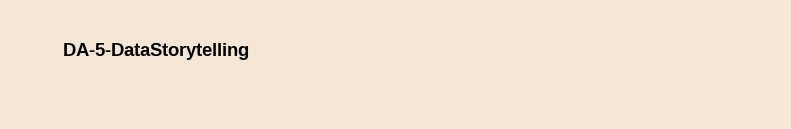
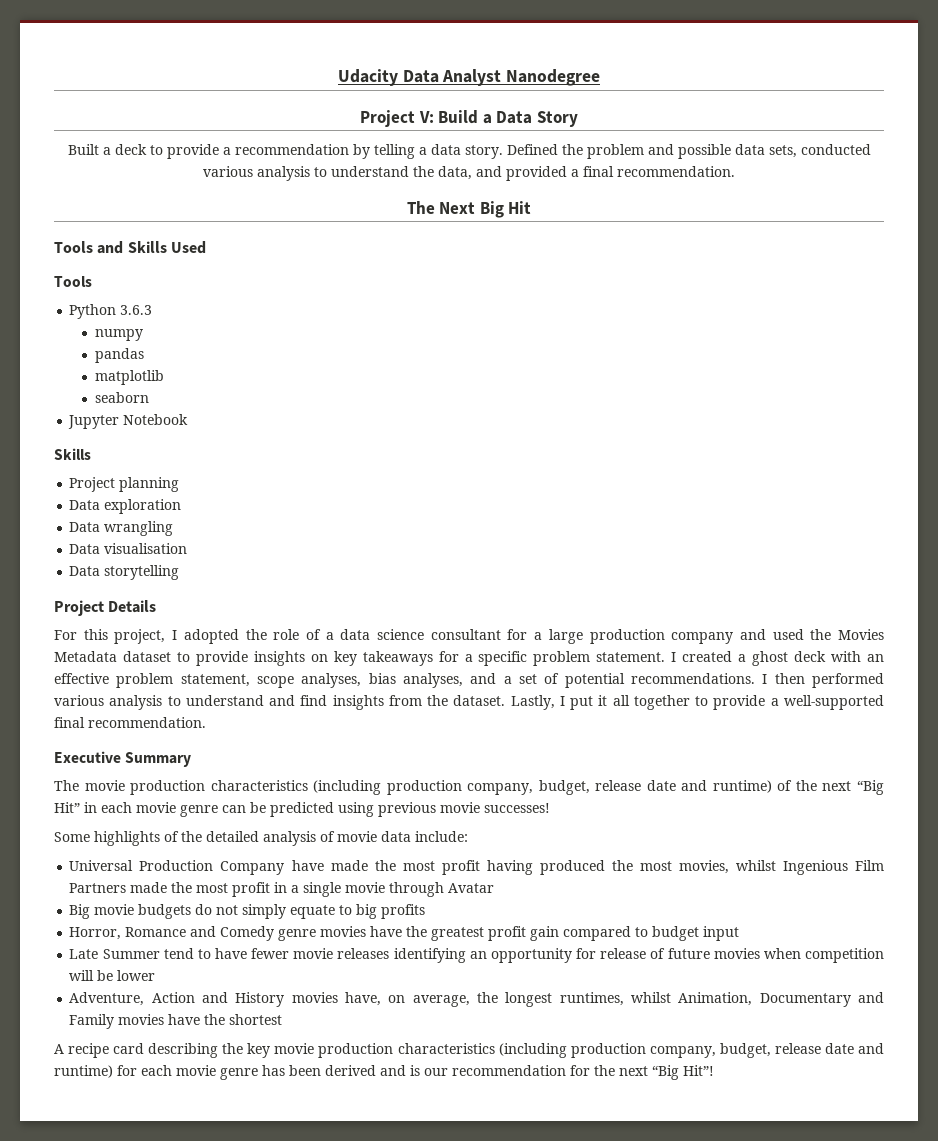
[63,43,249,60] DA-5-DataStorytelling -> [337,69,601,86] [360,110,578,127] [67,144,871,159] [203,166,735,181] [406,201,532,218] [54,241,206,254] [54,276,92,287] [69,304,153,319] [94,329,143,341] [94,348,144,363] [94,370,164,385] [94,392,149,403] [68,414,189,429] [54,448,91,460] [69,477,180,492] [69,499,182,514] [69,521,174,536] [69,543,188,554] [69,565,180,580] [54,600,157,616] [54,629,885,644] [54,651,884,666] [54,673,884,688] [54,695,885,710] [54,717,206,728] [54,751,192,767] [54,780,884,795] [54,802,550,817] [54,831,468,846] [69,860,884,875] [69,882,495,897] [69,904,426,919] [69,926,740,941] [69,948,884,963] [69,970,156,981] [69,992,884,1007] [69,1014,283,1029] [54,1043,885,1058] [54,1065,714,1080] Udacity Data Analyst Nanodegree // Project V: Build a Data Story // Built a deck to provide a recommendation by telling a data story. Defined the problem and possible data sets, conducted various analysis to understand the data, and provided a final recommendation. // The Next Big Hit // Tools and Skills Used // Tools // Python 3.6.3 // numpy // pandas // matplotlib // seaborn // Jupyter Notebook // Skills // Project planning // Data exploration // Data wrangling // Data visualisation // Data storytelling // Project Details // For this project, I adopted the role of a data science consultant for a large production company and used the Movies Metadata dataset to provide insights on key takeaways for a specific problem statement. I created a ghost deck with an effective problem statement, scope analyses, bias analyses, and a set of potential recommendations. I then performed various analysis to understand and find insights from the dataset. Lastly, I put it all together to provide a well-supported final recommendation. // Executive Summary // The movie production characteristics (including production company, budget, release date and runtime) of the next “Big Hit” in each movie genre can be predicted using previous movie successes! // Some highlights of the detailed analysis of movie data include: // Universal Production Company have made the most profit having produced the most movies, whilst Ingenious Film Partners made the most profit in a single movie through Avatar // Big movie budgets do not simply equate to big profits // Horror, Romance and Comedy genre movies have the greatest profit gain compared to budget input // Late Summer tend to have fewer movie releases identifying an opportunity for release of future movies when competition will be lower // Adventure, Action and History movies have, on average, the longest runtimes, whilst Animation, Documentary and Family movies have the shortest // A recipe card describing the key movie production characteristics (including production company, budget, release date and runtime) for each movie genre has been derived and is our recommendation for the next “Big Hit”!

